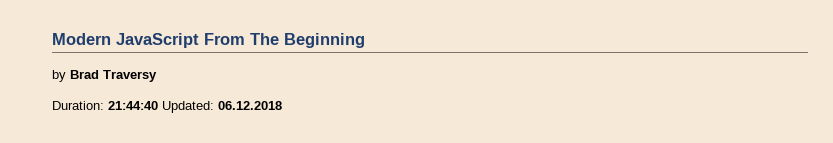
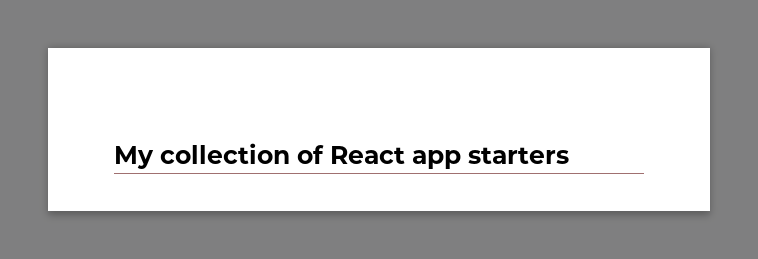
[52,33,365,48] [52,70,157,82] [52,101,282,113] Modern JavaScript From The Beginning // by Brad Traversy // Duration: 21:44:40 Updated: 06.12.2018 -> [114,143,569,169] My collection of React app starters

